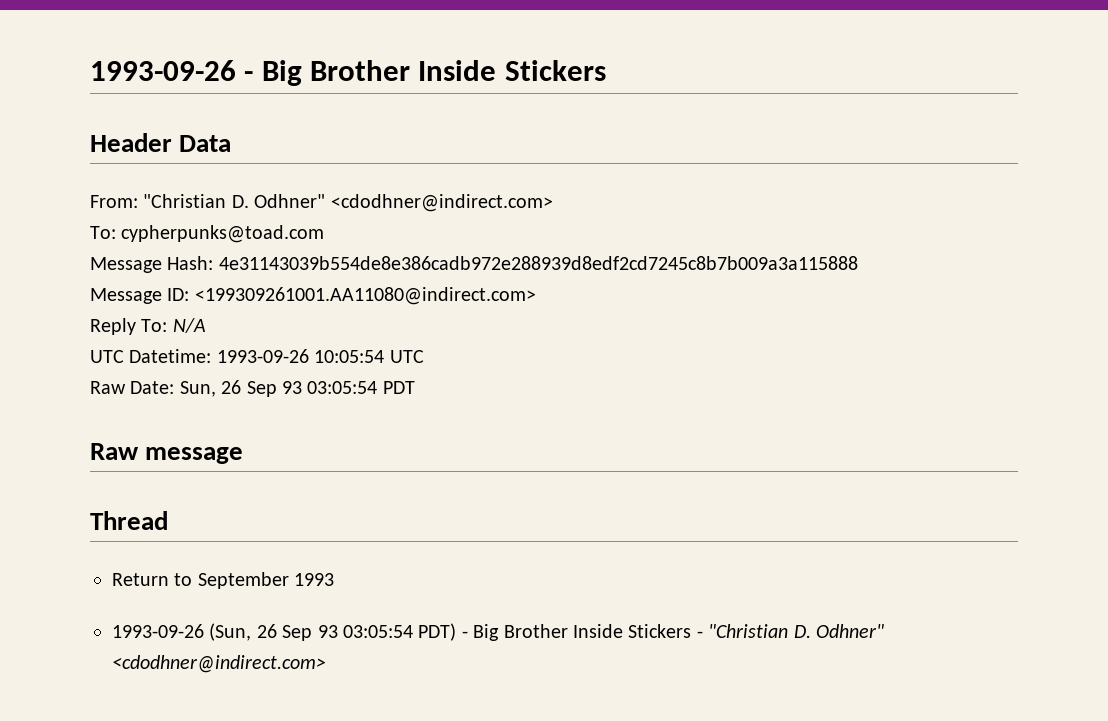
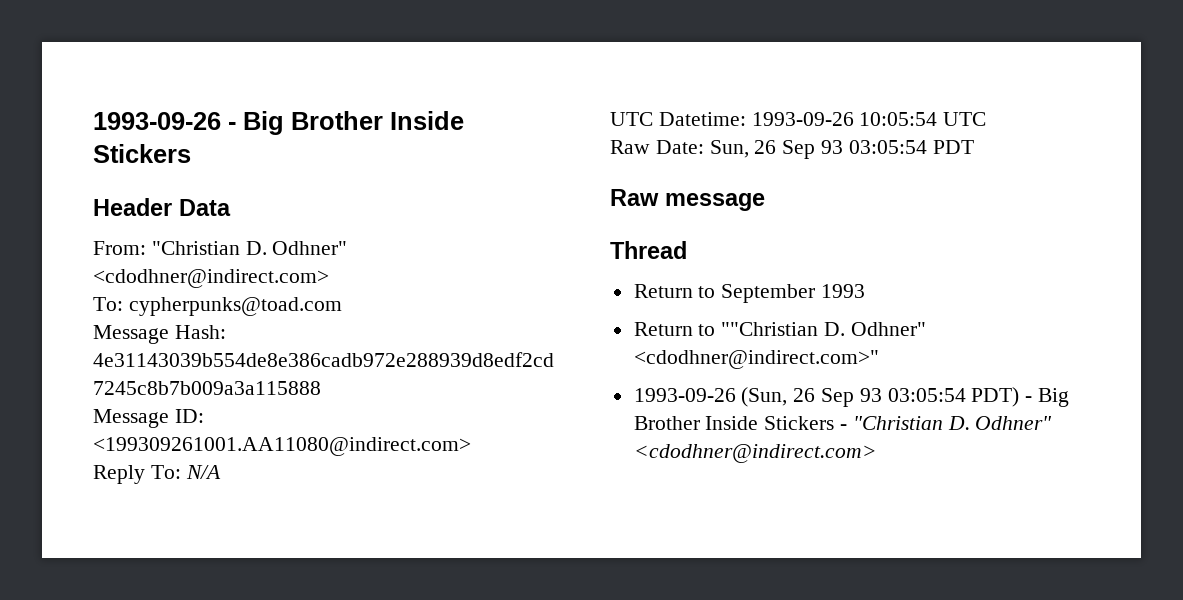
(335, 579) none -> [633,322,926,336] [633,350,879,369] // Return to ""Christian D. Odhner" <cdodhner@indirect.com>"

